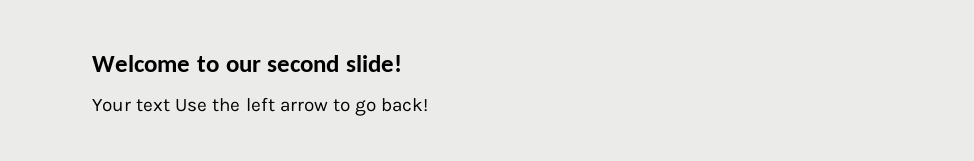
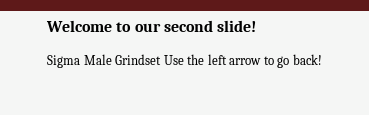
[92,99,171,112] Your text -> [47,54,162,68] Sigma Male Grindset

